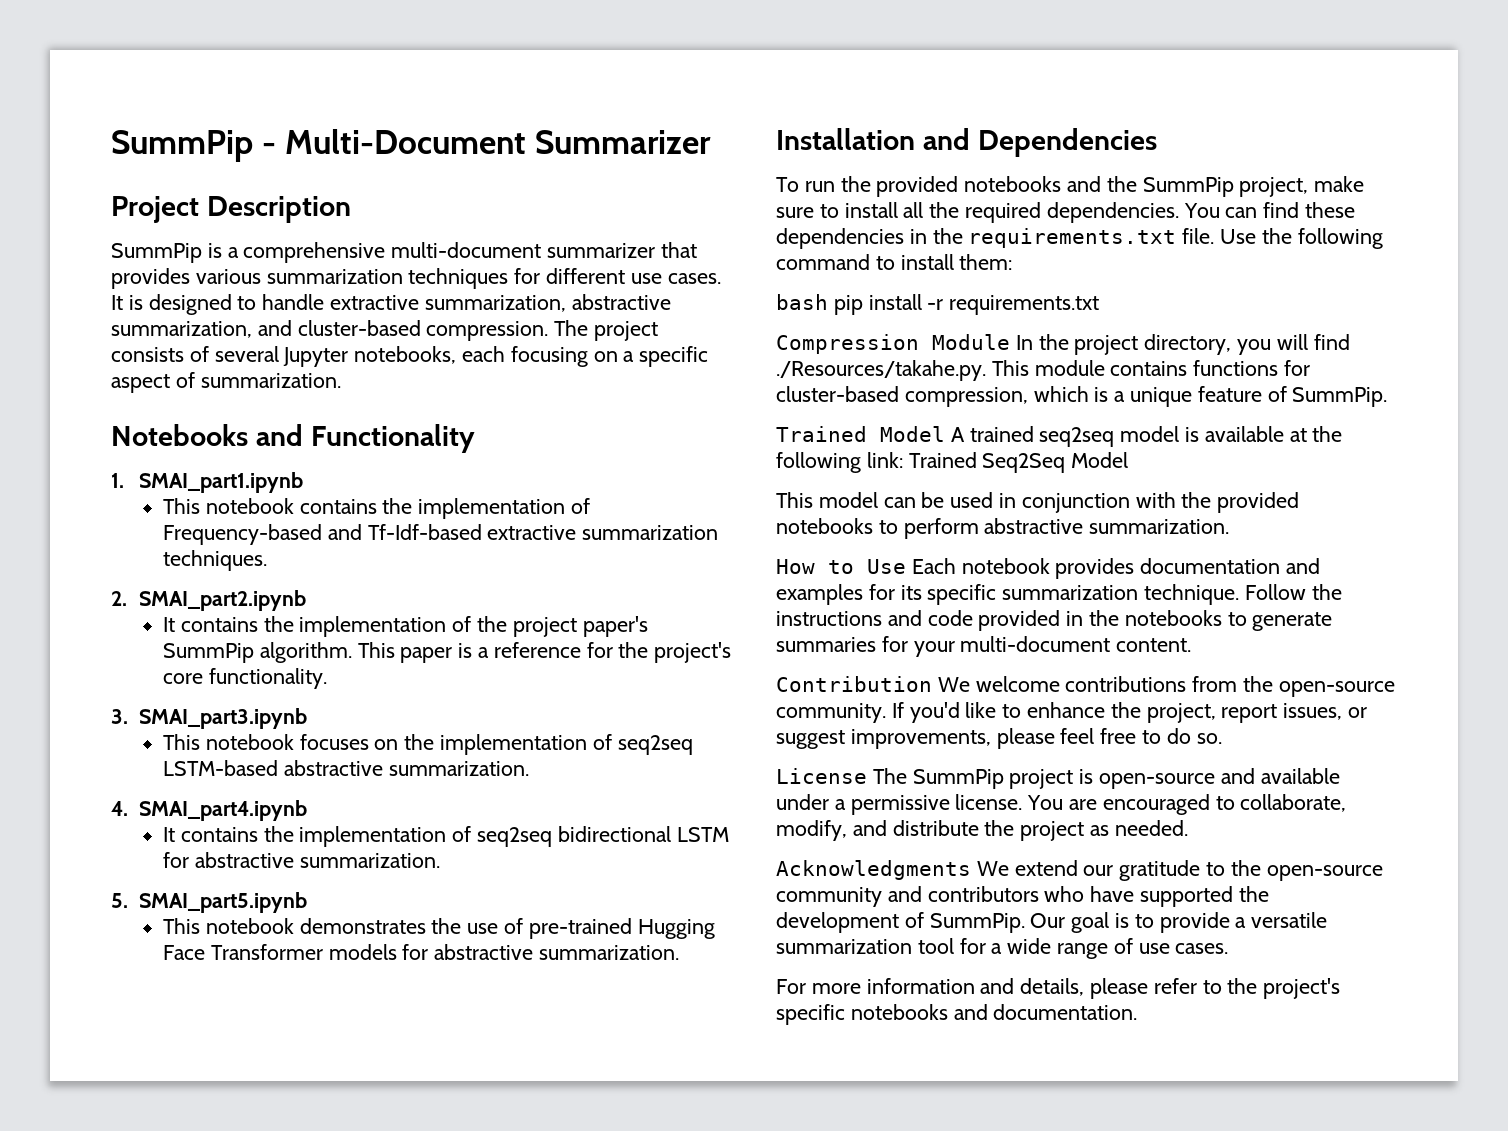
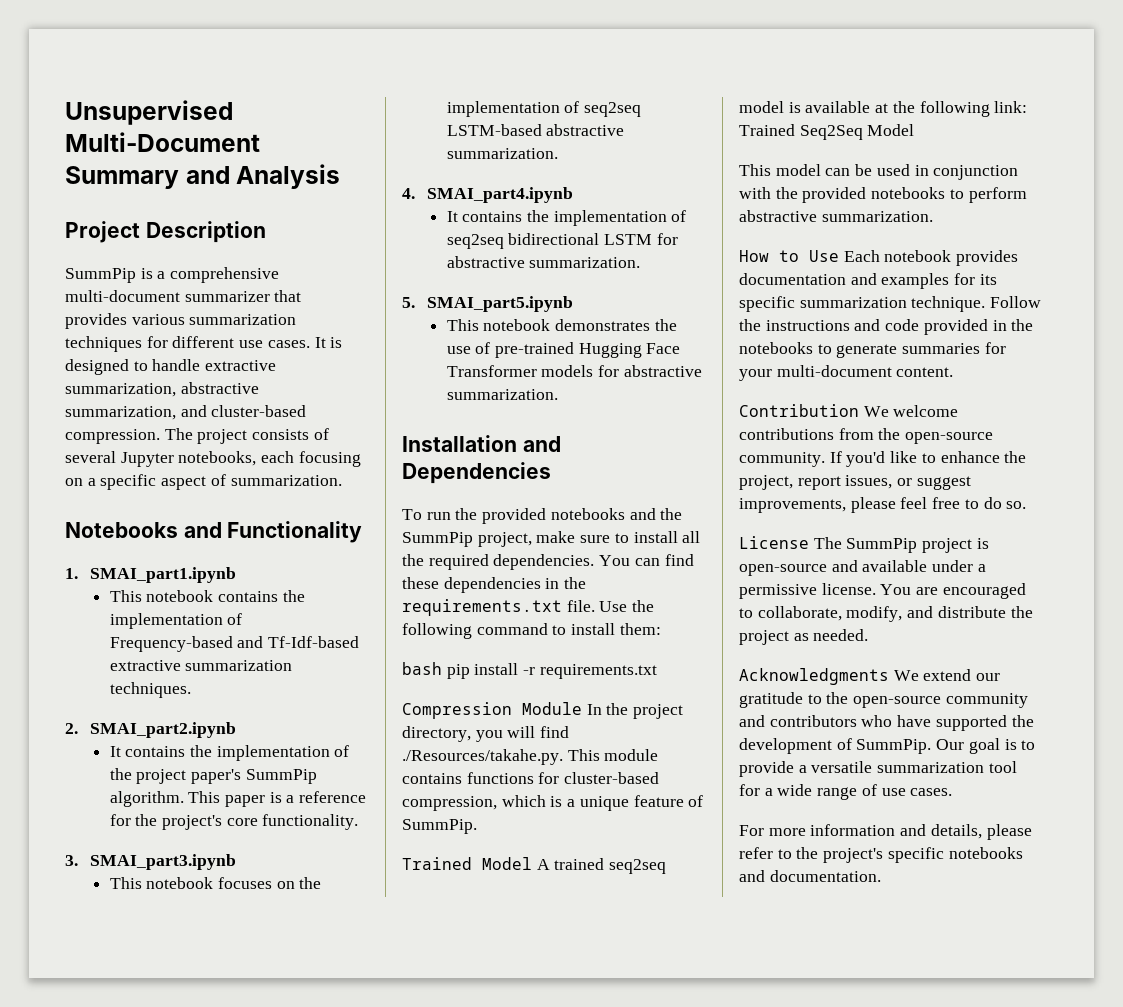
[111,129,712,162] SummPip - Multi-Document Summarizer -> [65,100,233,125] [65,132,260,152] [65,164,341,189] Unsupervised Multi-Document Summary and Analysis

